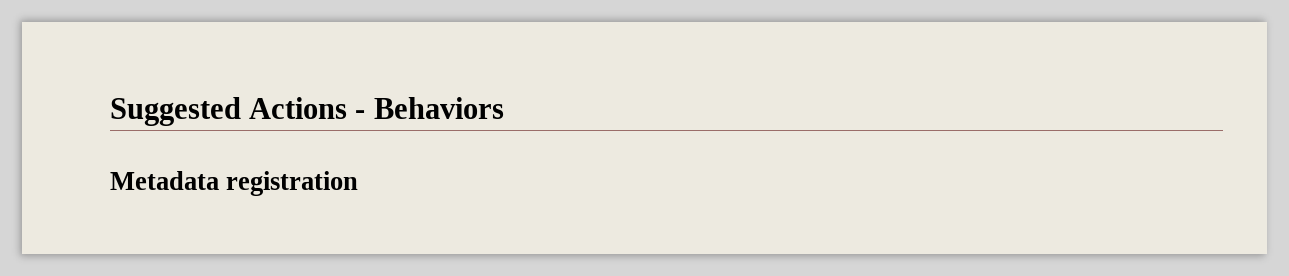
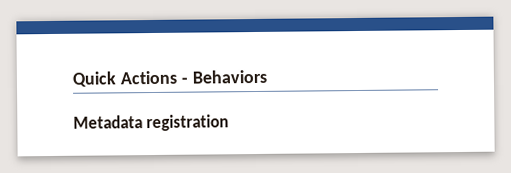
[110,97,241,126] Suggested -> [72,71,116,87] Quick

